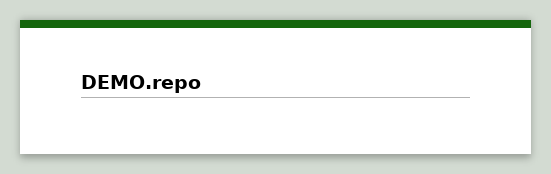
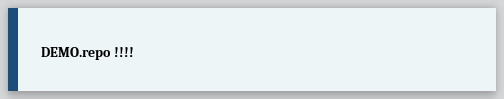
(201, 84) none -> [113,47,134,57] !!!!

